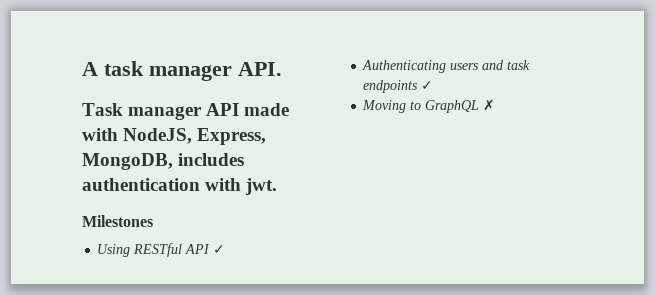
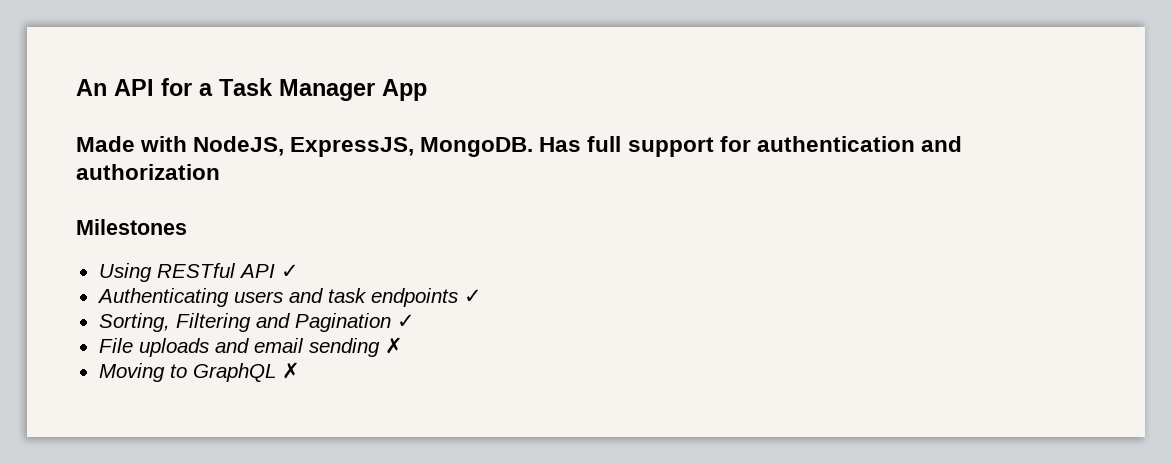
[82,61,282,81] [82,103,290,120] [82,128,267,145] [82,153,245,170] [82,178,278,195] A task manager API. // Task manager API made with NodeJS, Express, MongoDB, includes authentication with jwt. -> [76,78,427,101] [76,136,962,157] [76,164,220,180] An API for a Task Manager App // Made with NodeJS, ExpressJS, MongoDB. Has full support for authentication and authorization
(434, 85) none -> [98,313,415,332] [98,337,403,357] // Sorting, Filtering and Pagination ✓ // File uploads and email sending ✗

